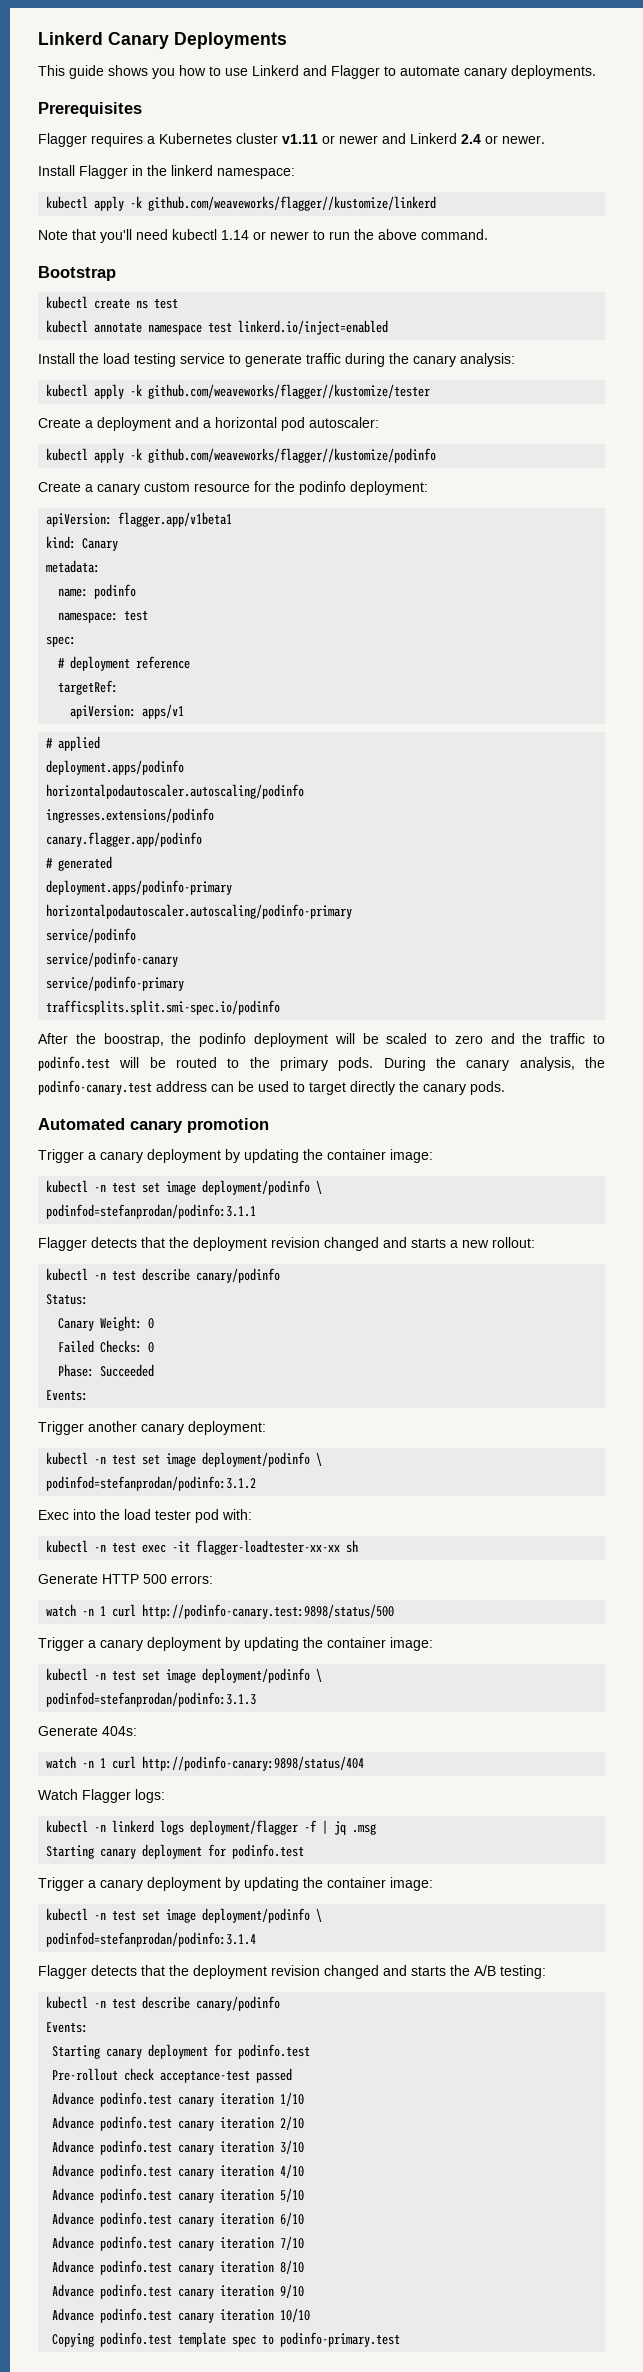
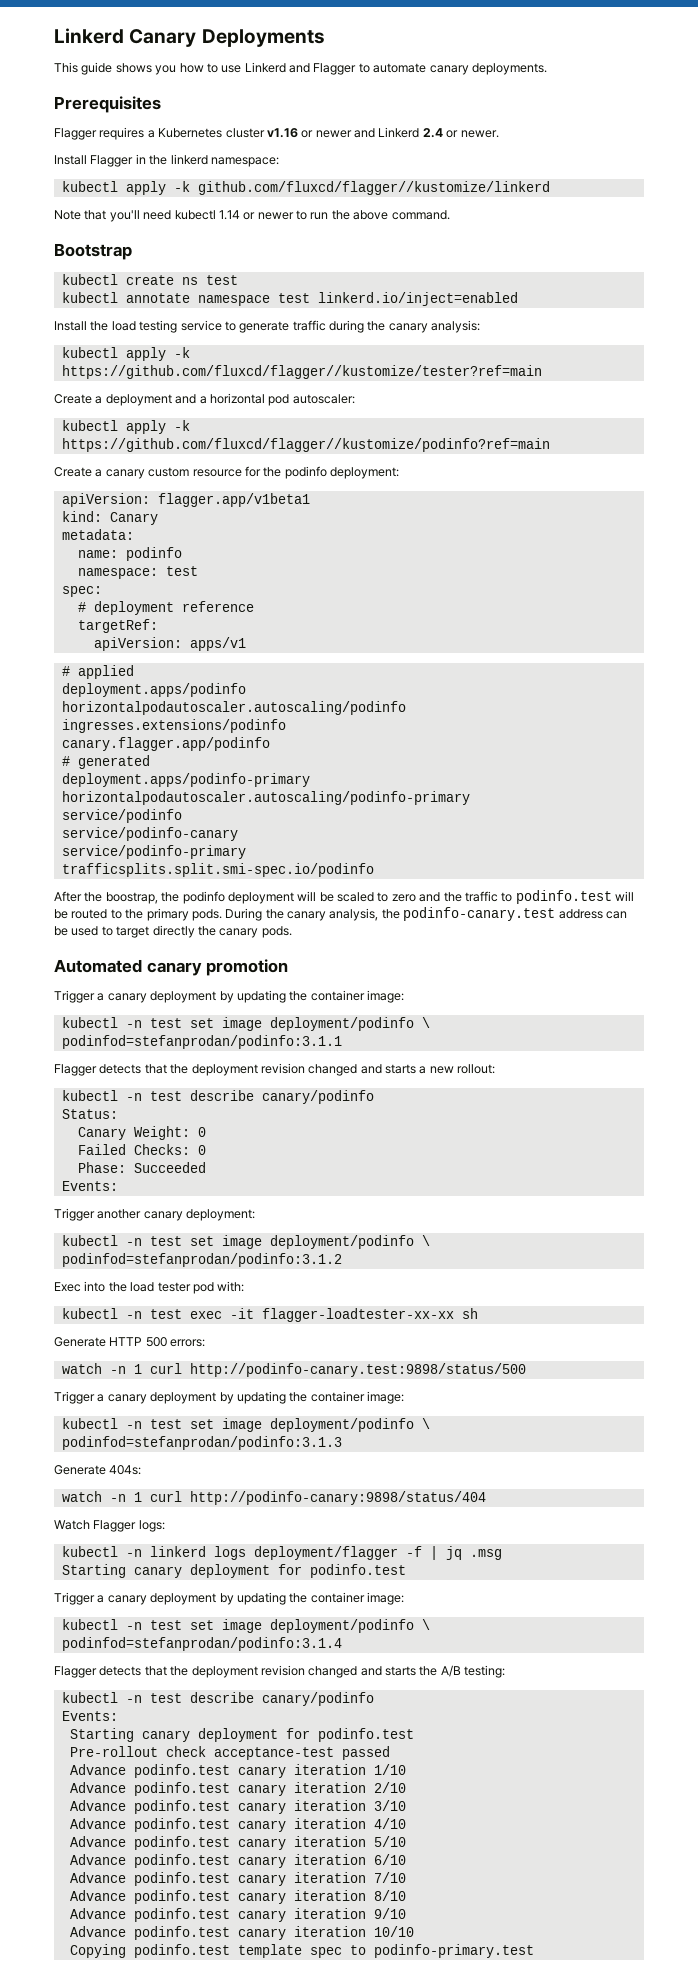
[282,134,318,144] v1.11 -> [266,128,298,138] v1.16
[148,196,437,211] github.com/weaveworks/flagger//kustomize/linkerd -> [197,181,550,195] github.com/fluxcd/flagger//kustomize/linkerd
[148,384,431,399] github.com/weaveworks/flagger//kustomize/tester -> [61,365,542,379] https://github.com/fluxcd/flagger//kustomize/tester?ref=main
[148,448,437,463] github.com/weaveworks/flagger//kustomize/podinfo -> [61,438,550,452] https://github.com/fluxcd/flagger//kustomize/podinfo?ref=main

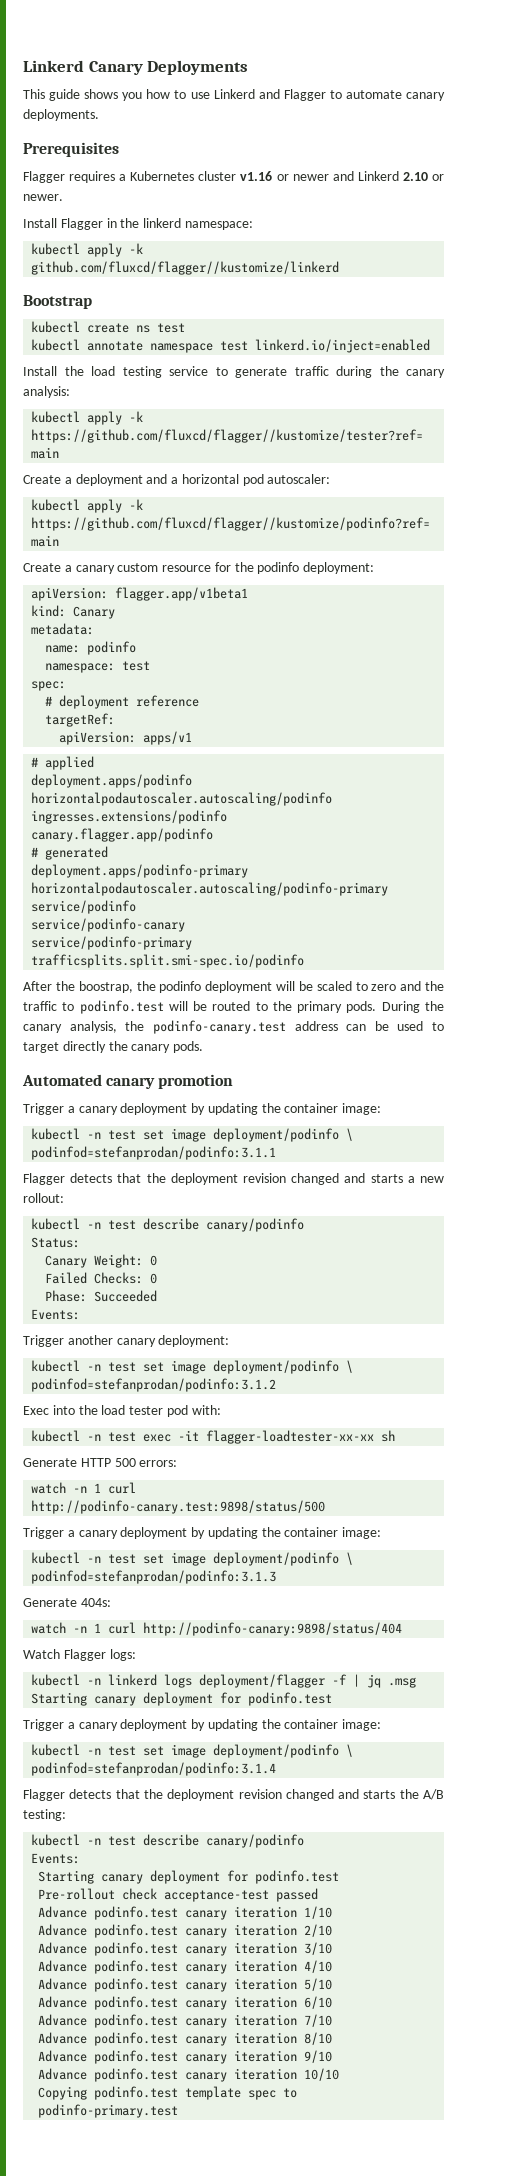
[422,128,443,138] 2.4 -> [402,172,428,181] 2.10
[54,210,450,222] // Note that you'll need kubectl 1.14 or newer to run the above command. -> (340, 268) none

